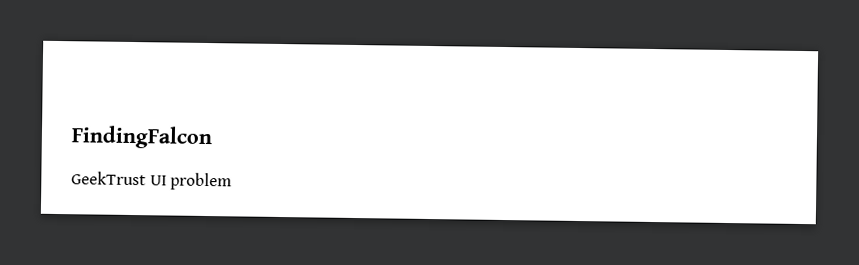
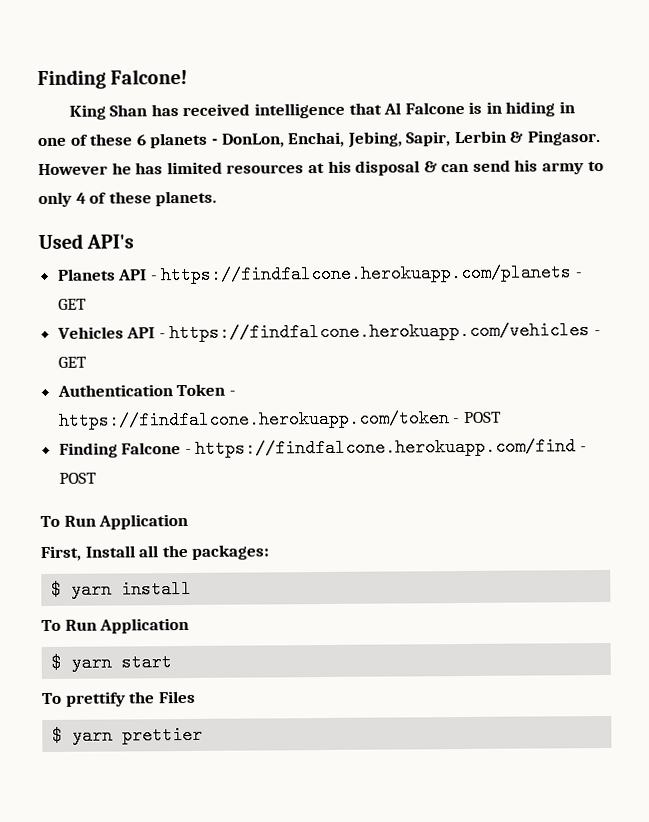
[71,125,213,150] [71,171,233,191] FindingFalcon // GeekTrust UI problem -> [37,68,189,90] [68,101,576,120] [38,130,602,149] [38,159,604,176] [38,190,218,208] [38,233,135,250] [56,263,584,285] [57,298,87,310] [56,321,602,343] [57,356,87,368] [56,383,236,397] [57,409,502,430] [58,437,588,458] [58,472,97,484] [40,513,189,530] [40,544,271,562] [51,579,193,599] [41,617,190,634] [51,653,173,672] [42,690,196,707] [52,725,204,745] Finding Falcone! // King Shan has received intelligence that Al Falcone is in hiding in one of these 6 planets - DonLon, Enchai, Jebing, Sapir, Lerbin & Pingasor. However he has limited resources at his disposal & can send his army to only 4 of these planets. // Used API's // Planets API - https://findfalcone.herokuapp.com/planets - GET // Vehicles API - https://findfalcone.herokuapp.com/vehicles - GET // Authentication Token - https://findfalcone.herokuapp.com/token - POST // Finding Falcone - https://findfalcone.herokuapp.com/find - POST // To Run Application // First, Install all the packages: // $ yarn install // To Run Application // $ yarn start // To prettify the Files // $ yarn prettier

